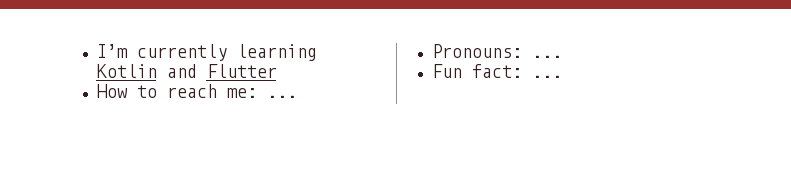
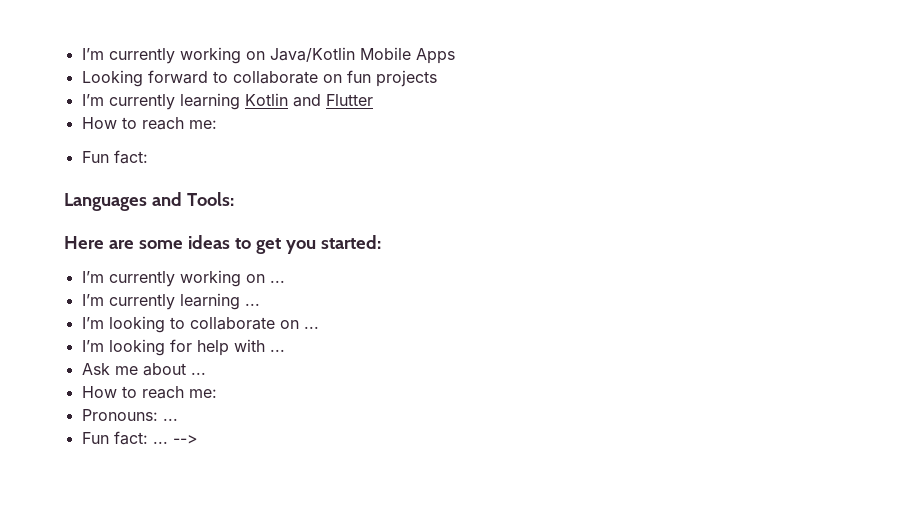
[96,44,227,61] I’m currently -> [81,47,455,64] [81,70,437,87] [81,94,175,110] I’m currently working on Java/Kotlin Mobile Apps // Looking forward to collaborate on fun projects // I’m currently
[266,95,297,98] ... -> [81,150,148,164] [64,192,234,211] [64,235,381,254] [81,270,285,287] [81,293,260,310] [81,316,319,333] [81,339,285,356] [81,363,206,376] [81,386,217,399] // Fun fact: // Languages and Tools: // Here are some ideas to get you started: // I’m currently working on ... // I’m currently learning ... // I’m looking to collaborate on ... // I’m looking for help with ... // Ask me about ... // How to reach me:
(562, 76) none -> [172,435,198,444] -->

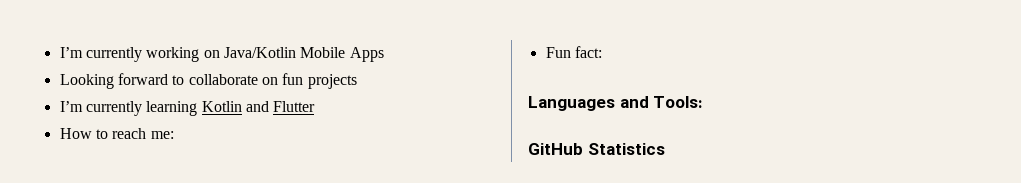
[64,235,381,254] [81,270,285,287] [81,293,260,310] [81,316,319,333] [81,339,285,356] [81,363,206,376] [81,386,217,399] [81,409,178,421] [81,431,198,445] Here are some ideas to get you started: // I’m currently working on ... // I’m currently learning ... // I’m looking to collaborate on ... // I’m looking for help with ... // Ask me about ... // How to reach me: // Pronouns: ... // Fun fact: ... --> -> [528,143,665,155] GitHub Statistics

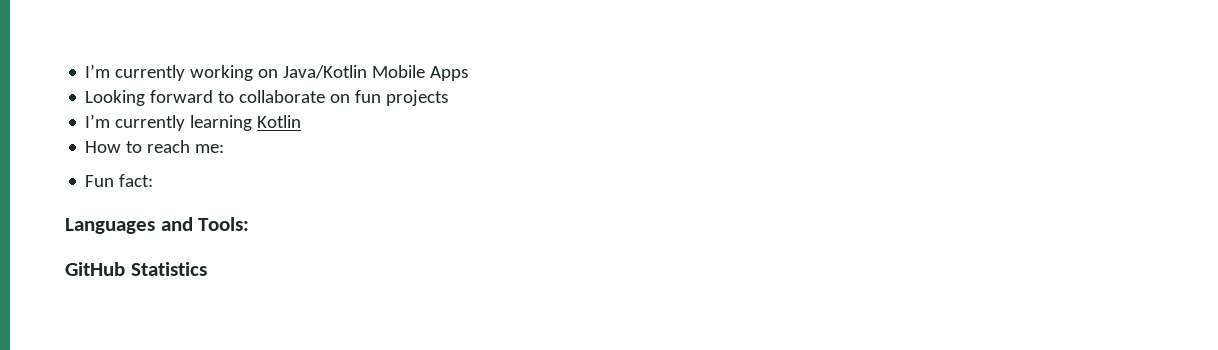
[245,101,316,112] and Flutter -> (302, 121) none

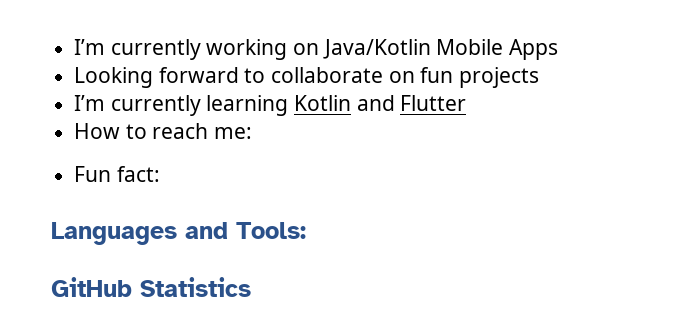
(302, 121) none -> [356,95,467,111] and Flutter

